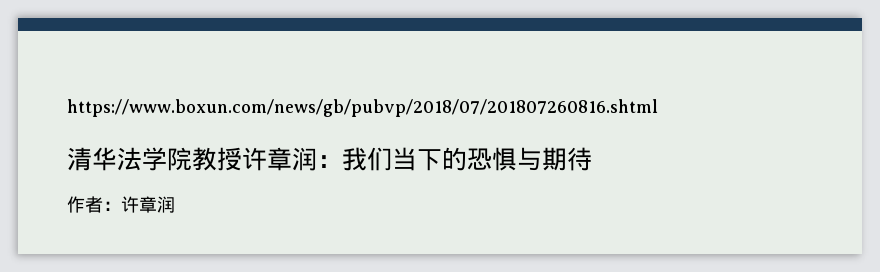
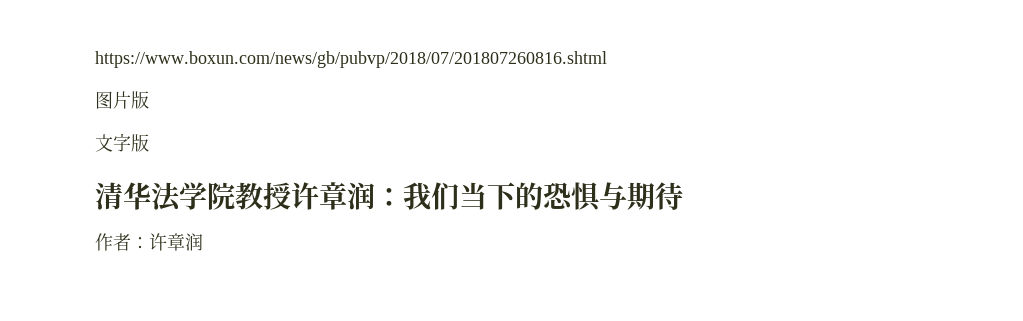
(658, 108) none -> [95,91,149,109] [95,133,149,152] // 图片版 // 文字版

